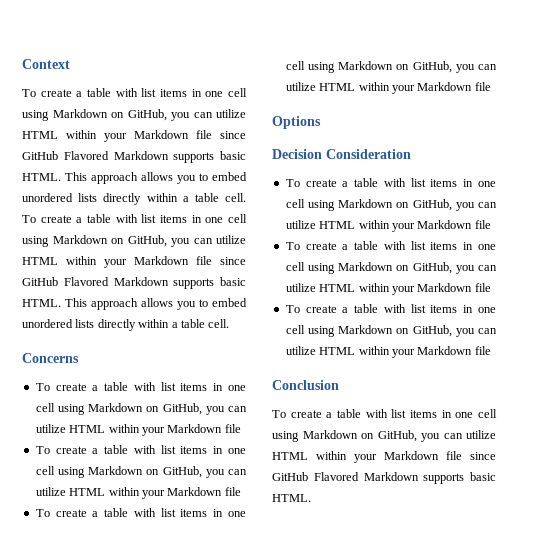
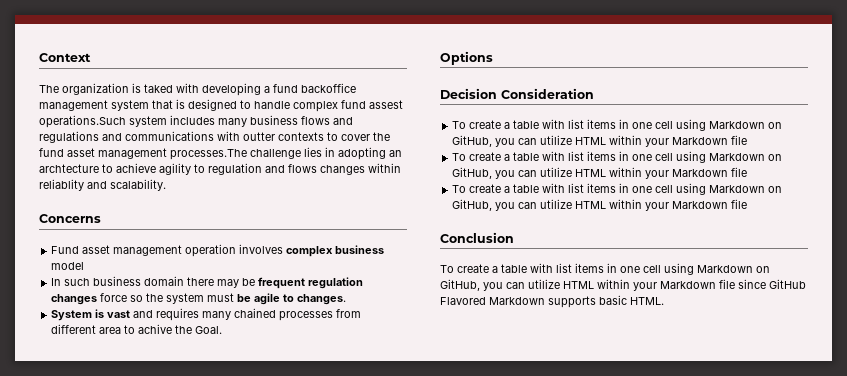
[22,88,247,97] [22,109,246,121] [22,130,246,142] [22,151,246,163] [22,172,247,184] [22,193,246,205] [22,214,247,223] [22,235,246,247] [22,256,246,268] [22,277,246,289] [22,298,247,310] [22,319,230,331] [22,353,79,363] [35,382,246,391] [35,403,248,415] [35,424,241,436] [35,445,246,454] [35,466,248,478] [35,487,241,499] [35,508,246,517] [285,61,497,73] [285,82,491,94] To create a table with list items in one cell using Markdown on GitHub, you can utilize HTML within your Markdown file since GitHub Flavored Markdown supports basic HTML. This approach allows you to embed unordered lists directly within a table cell. To create a table with list items in one cell using Markdown on GitHub, you can utilize HTML within your Markdown file since GitHub Flavored Markdown supports basic HTML. This approach allows you to embed unordered lists directly within a table cell. // Concerns // To create a table with list items in one cell using Markdown on GitHub, you can utilize HTML within your Markdown file // To create a table with list items in one cell using Markdown on GitHub, you can utilize HTML within your Markdown file // To create a table with list items in one cell using Markdown on GitHub, you can utilize HTML within your Markdown file -> [39,83,356,96] [39,99,403,112] [39,115,353,128] [39,131,390,143] [39,147,402,160] [39,163,401,175] [39,179,166,191] [39,214,101,223] [51,244,385,257] [51,262,85,270] [51,276,364,289] [51,293,347,305] [51,308,362,321] [51,324,223,334] The organization is taked with developing a fund backoffice management system that is designed to handle complex fund assest operations.Such system includes many business flows and regulations and communications with outter contexts to cover the fund asset management processes.The challenge lies in adopting an archtecture to achieve agility to regulation and flows changes within reliablity and scalability. // Concerns // Fund asset management operation involves complex business model // In such business domain there may be frequent regulation changes force so the system must be agile to changes. // System is vast and requires many chained processes from different area to achive the Goal.

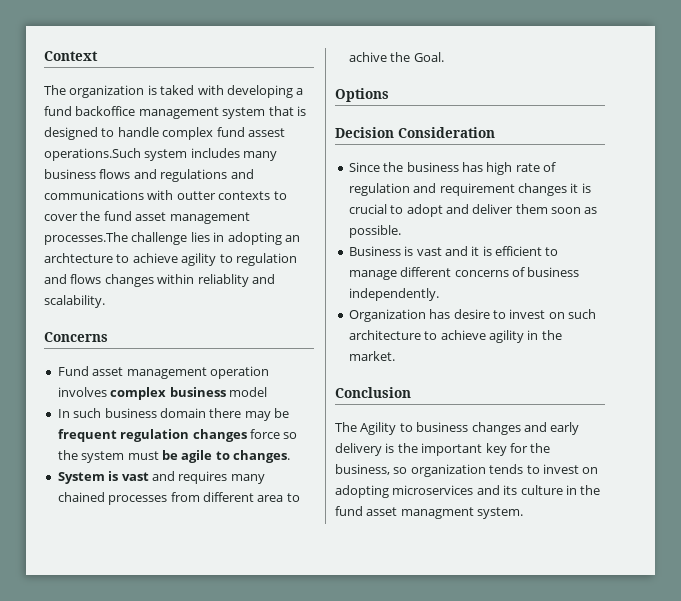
[452,119,783,131] [452,135,748,147] [452,151,783,163] [452,167,748,179] [452,183,783,195] [452,199,748,211] [440,232,514,243] [440,263,770,275] [440,279,806,291] [440,295,664,308] To create a table with list items in one cell using Markdown on GitHub, you can utilize HTML within your Markdown file // To create a table with list items in one cell using Markdown on GitHub, you can utilize HTML within your Markdown file // To create a table with list items in one cell using Markdown on GitHub, you can utilize HTML within your Markdown file // Conclusion // To create a table with list items in one cell using Markdown on GitHub, you can utilize HTML within your Markdown file since GitHub Flavored Markdown supports basic HTML. -> [348,162,556,175] [348,183,591,196] [348,204,598,217] [348,225,401,238] [348,246,559,256] [348,267,580,280] [348,288,439,301] [348,309,596,322] [348,330,562,343] [348,351,395,361] [335,387,411,398] [335,422,580,435] [335,443,551,456] [335,464,599,477] [335,485,601,498] [335,506,524,519] Since the business has high rate of regulation and requirement changes it is crucial to adopt and deliver them soon as possible. // Business is vast and it is efficient to manage different concerns of business independently. // Organization has desire to invest on such architecture to achieve agility in the market. // Conclusion // The Agility to business changes and early delivery is the important key for the business, so organization tends to invest on adopting microservices and its culture in the fund asset managment system.

